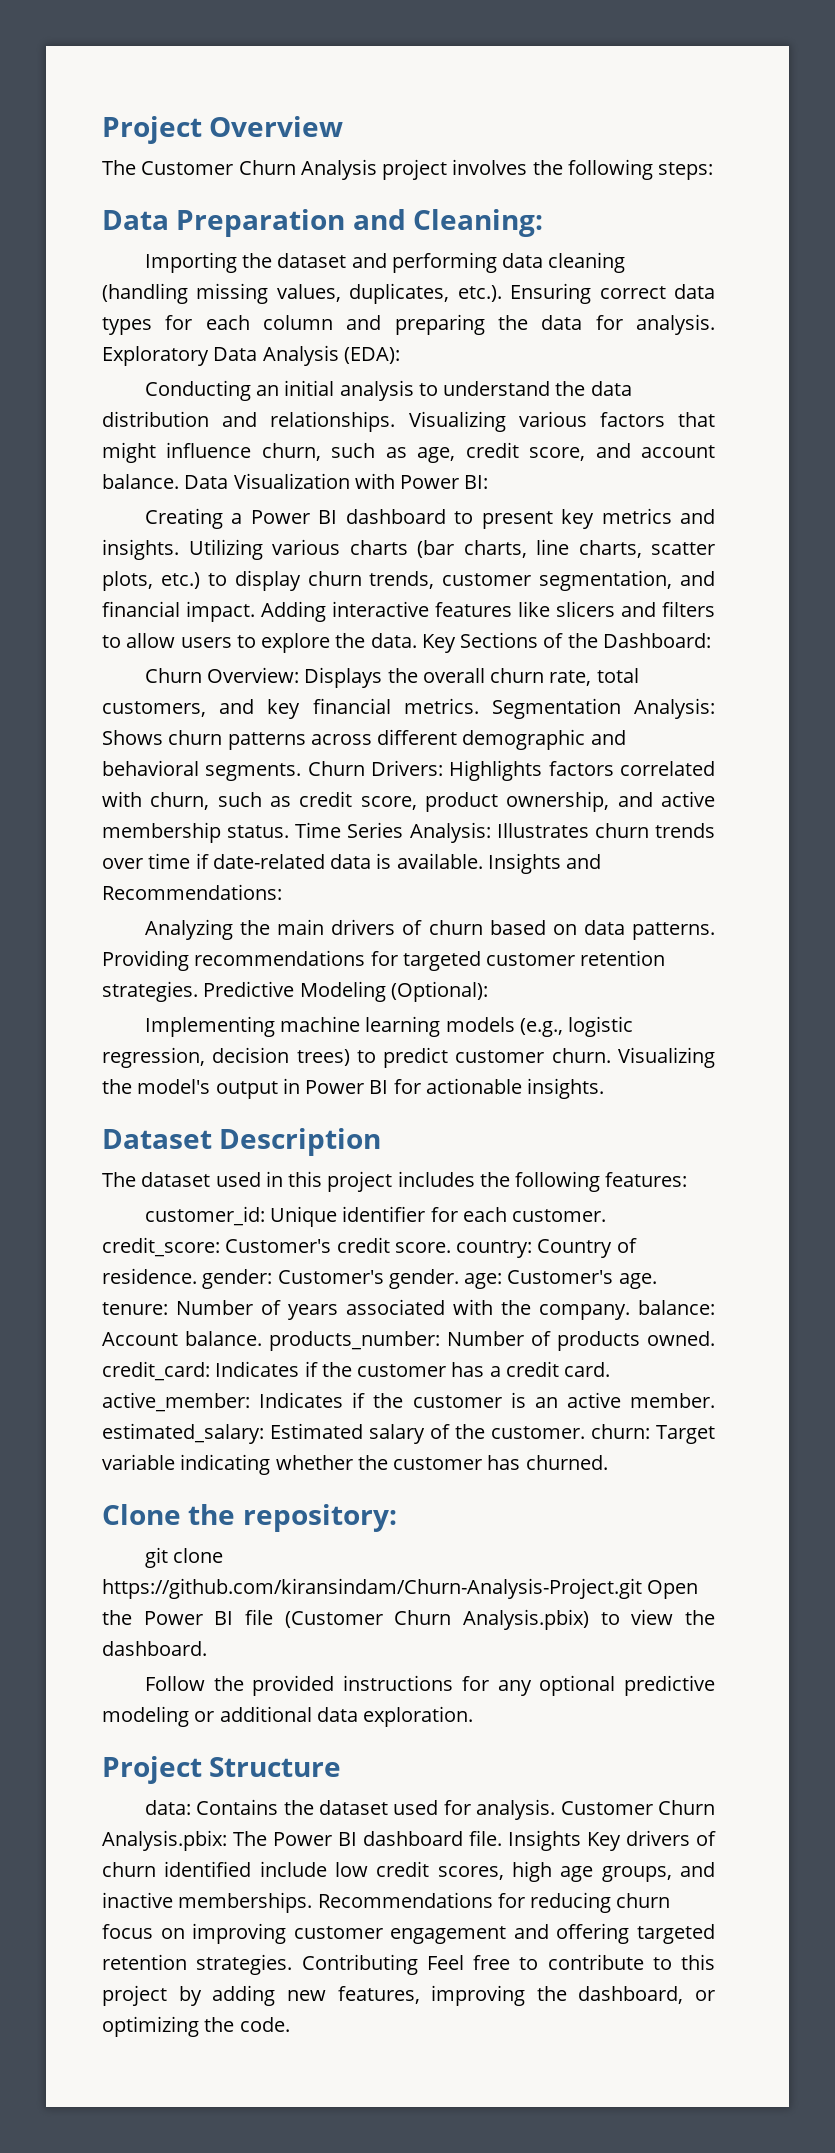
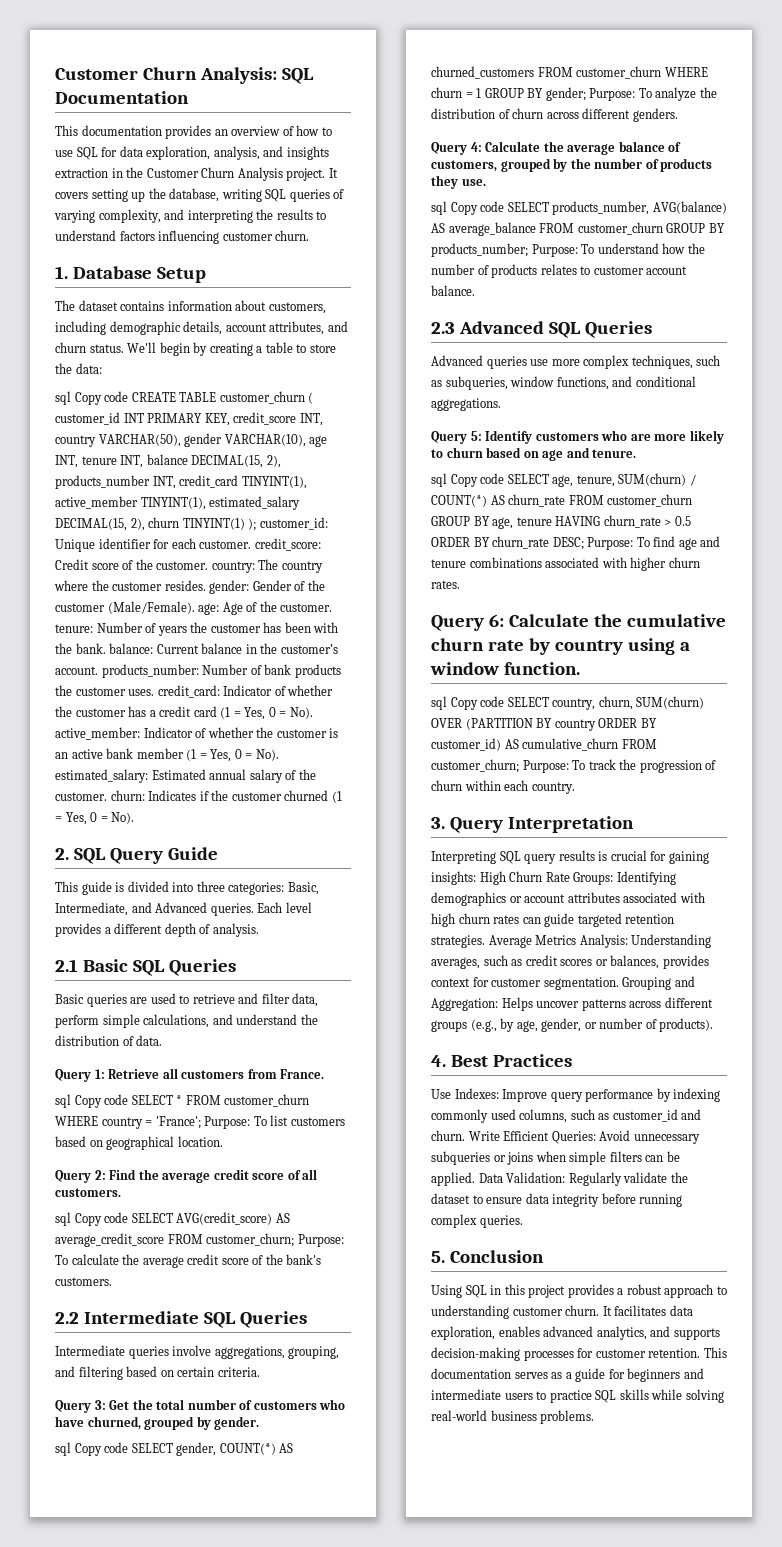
[102,116,344,144] [102,159,714,180] [102,209,544,237] [144,252,626,273] [102,283,716,304] [102,314,715,335] [102,345,400,366] [144,380,632,401] [102,411,715,432] [102,442,716,463] [102,473,489,489] [144,508,716,529] [102,539,715,560] [102,570,715,591] [102,601,715,622] [102,632,711,653] [144,667,639,688] [102,698,715,719] [102,729,626,750] [102,760,715,781] [102,791,715,812] [102,822,715,843] [102,853,602,874] [102,884,282,900] [144,919,715,940] [102,950,666,971] [102,981,488,1002] [144,1016,634,1037] [102,1047,715,1068] [102,1078,605,1099] [102,1128,382,1156] [102,1171,688,1192] Project Overview // The Customer Churn Analysis project involves the following steps: // Data Preparation and Cleaning: // Importing the dataset and performing data cleaning (handling missing values, duplicates, etc.). Ensuring correct data types for each column and preparing the data for analysis. Exploratory Data Analysis (EDA): // Conducting an initial analysis to understand the data distribution and relationships. Visualizing various factors that might influence churn, such as age, credit score, and account balance. Data Visualization with Power BI: // Creating a Power BI dashboard to present key metrics and insights. Utilizing various charts (bar charts, line charts, scatter plots, etc.) to display churn trends, customer segmentation, and financial impact. Adding interactive features like slicers and filters to allow users to explore the data. Key Sections of the Dashboard: // Churn Overview: Displays the overall churn rate, total customers, and key financial metrics. Segmentation Analysis: Shows churn patterns across different demographic and behavioral segments. Churn Drivers: Highlights factors correlated with churn, such as credit score, product ownership, and active membership status. Time Series Analysis: Illustrates churn trends over time if date-related data is available. Insights and Recommendations: // Analyzing the main drivers of churn based on data patterns. Providing recommendations for targeted customer retention strategies. Predictive Modeling (Optional): // Implementing machine learning models (e.g., logistic regression, decision trees) to predict customer churn. Visualizing the model's output in Power BI for actionable insights. // Dataset Description // The dataset used in this project includes the following features: // -> [55,67,314,84] [55,91,189,104] [55,125,332,139] [55,146,329,160] [55,167,338,181] [55,188,345,202] [54,209,327,223] [55,230,310,244] [55,266,206,283] [55,300,326,314] [55,321,348,335] [55,342,336,356] [55,363,102,374] [55,391,314,405] [55,412,323,426] [55,433,328,447] [55,454,281,468] [55,475,307,489] [55,496,301,510] [55,517,257,531] Customer Churn Analysis: SQL Documentation // This documentation provides an overview of how to use SQL for data exploration, analysis, and insights extraction in the Customer Churn Analysis project. It covers setting up the database, writing SQL queries of varying complexity, and interpreting the results to understand factors influencing customer churn. // 1. Database Setup // The dataset contains information about customers, including demographic details, account attributes, and churn status. We'll begin by creating a table to store the data: // sql Copy code CREATE TABLE customer_churn ( customer_id INT PRIMARY KEY, credit_score INT, country VARCHAR(50), gender VARCHAR(10), age INT, tenure INT, balance DECIMAL(15, 2), products_number INT, credit_card TINYINT(1), active_member TINYINT(1), estimated_salary DECIMAL(15, 2), churn TINYINT(1) );
[225,1237,637,1258] [102,1268,657,1289] [102,1299,715,1320] [102,1331,715,1351] [102,1361,318,1381] Customer's credit score. country: Country of residence. gender: Customer's gender. age: Customer's age. tenure: Number of years associated with the company. balance: Account balance. products_number: Number of products owned. credit_card: Indicates if -> [55,559,323,573] [54,580,325,594] [55,601,333,615] [55,622,339,636] [55,643,338,654] [55,664,341,678] [55,685,334,698] Credit score of the customer. country: The country where the customer resides. gender: Gender of the customer (Male/Female). age: Age of the customer. tenure: Number of years the customer has been with the bank. balance: Current balance in the customer’s account. products_number: Number of bank products the customer uses. credit_card: Indicator of whether
[564,1362,611,1377] [102,1392,366,1412] card. active_member: Indicates if -> [193,706,313,720] [55,727,254,740] card (1 = Yes, 0 = No). active_member: Indicator of whether
[630,1393,715,1408] member. -> [106,748,279,762] bank member (1 = Yes, 0 = No).
(364, 1431) none -> [209,769,247,780] annual
[656,1425,716,1444] [102,1454,608,1475] [102,1504,397,1532] [144,1547,224,1568] [102,1578,699,1599] [102,1609,715,1630] [102,1641,207,1656] [144,1675,715,1696] [102,1706,474,1727] [102,1756,342,1784] [144,1799,715,1820] [102,1830,716,1851] [102,1861,715,1882] [102,1892,671,1913] [102,1923,715,1944] [102,1954,715,1975] [102,1985,715,2006] [102,2016,290,2037] Target variable indicating whether the customer has churned. // Clone the repository: // git clone https://github.com/kiransindam/Churn-Analysis-Project.git Open the Power BI file (Customer Churn Analysis.pbix) to view the dashboard. // Follow the provided instructions for any optional predictive modeling or additional data exploration. // Project Structure // data: Contains the dataset used for analysis. Customer Churn Analysis.pbix: The Power BI dashboard file. Insights Key drivers of churn identified include low credit scores, high age groups, and inactive memberships. Recommendations for reducing churn focus on improving customer engagement and offering targeted retention strategies. Contributing Feel free to contribute to this project by adding new features, improving the dashboard, or optimizing the code. -> [148,790,342,803] [55,812,135,825] [55,847,218,864] [55,881,319,895] [55,902,312,916] [55,923,259,937] [55,959,236,976] [55,993,319,1007] [55,1014,318,1028] [55,1035,163,1046] [55,1068,325,1082] [55,1094,310,1108] [55,1115,345,1129] [55,1136,223,1150] [55,1169,318,1183] [55,1188,121,1197] [55,1212,290,1226] [55,1233,344,1247] [55,1254,322,1268] [55,1277,112,1286] [55,1311,307,1328] [55,1345,340,1359] [55,1366,260,1380] [55,1399,346,1413] [55,1416,260,1430] [55,1442,294,1456] [431,66,708,79] [431,87,717,101] [431,108,678,122] [431,141,682,155] [431,158,713,172] [431,175,486,189] [431,201,727,215] [431,222,725,236] [431,243,705,257] [431,264,688,278] [431,285,475,296] [431,321,652,338] [431,355,721,369] [431,376,696,390] [431,398,501,411] [431,430,724,444] [431,447,637,461] [431,473,696,487] [431,494,693,507] [431,515,691,529] [431,536,721,550] [431,557,700,571] [431,580,460,589] [431,614,726,631] [431,638,690,655] [430,662,580,675] [431,696,705,710] [431,718,657,731] [431,738,657,751] [431,759,717,773] [431,780,575,794] [431,816,634,833] [431,850,709,864] [431,871,676,885] [431,892,705,906] [431,913,675,927] [431,934,712,948] [431,955,709,969] [431,976,695,990] [431,997,713,1011] [431,1018,714,1032] [431,1054,572,1067] [431,1088,721,1102] [431,1109,702,1123] [431,1130,700,1144] [431,1151,680,1165] [431,1172,688,1186] [431,1193,683,1207] [431,1214,523,1228] [431,1250,544,1263] [431,1284,727,1298] [431,1305,693,1319] [431,1326,720,1340] [431,1347,727,1361] [431,1368,704,1382] [431,1389,724,1403] [431,1410,595,1424] Indicates if the customer churned (1 = Yes, 0 = No). // 2. SQL Query Guide // This guide is divided into three categories: Basic, Intermediate, and Advanced queries. Each level provides a different depth of analysis. // 2.1 Basic SQL Queries // Basic queries are used to retrieve and filter data, perform simple calculations, and understand the distribution of data. // Query 1: Retrieve all customers from France. // sql Copy code SELECT * FROM customer_churn WHERE country = 'France'; Purpose: To list customers based on geographical location. // Query 2: Find the average credit score of all customers. // sql Copy code SELECT AVG(credit_score) AS average_credit_score FROM customer_churn; Purpose: To calculate the average credit score of the bank's customers. // 2.2 Intermediate SQL Queries // Intermediate queries involve aggregations, grouping, and filtering based on certain criteria. // Query 3: Get the total number of customers who have churned, grouped by gender. // sql Copy code SELECT gender, COUNT(*) AS churned_customers FROM customer_churn WHERE churn = 1 GROUP BY gender; Purpose: To analyze the distribution of churn across different genders. // Query 4: Calculate the average balance of customers, grouped by the number of products they use. // sql Copy code SELECT products_number, AVG(balance) AS average_balance FROM customer_churn GROUP BY products_number; Purpose: To understand how the number of products relates to customer account balance. // 2.3 Advanced SQL Queries // Advanced queries use more complex techniques, such as subqueries, window functions, and conditional aggregations. // Query 5: Identify customers who are more likely to churn based on age and tenure. // sql Copy code SELECT age, tenure, SUM(churn) / COUNT(*) AS churn_rate FROM customer_churn GROUP BY age, tenure HAVING churn_rate > 0.5 ORDER BY churn_rate DESC; Purpose: To find age and tenure combinations associated with higher churn rates. // Query 6: Calculate the cumulative churn rate by country using a window function. // sql Copy code SELECT country, churn, SUM(churn) OVER (PARTITION BY country ORDER BY customer_id) AS cumulative_churn FROM customer_churn; Purpose: To track the progression of churn within each country. // 3. Query Interpretation // Interpreting SQL query results is crucial for gaining insights: High Churn Rate Groups: Identifying demographics or account attributes associated with high churn rates can guide targeted retention strategies. Average Metrics Analysis: Understanding averages, such as credit scores or balances, provides context for customer segmentation. Grouping and Aggregation: Helps uncover patterns across different groups (e.g., by age, gender, or number of products). // 4. Best Practices // Use Indexes: Improve query performance by indexing commonly used columns, such as customer_id and churn. Write Efficient Queries: Avoid unnecessary subqueries or joins when simple filters can be applied. Data Validation: Regularly validate the dataset to ensure data integrity before running complex queries. // 5. Conclusion // Using SQL in this project provides a robust approach to understanding customer churn. It facilitates data exploration, enables advanced analytics, and supports decision-making processes for customer retention. This documentation serves as a guide for beginners and intermediate users to practice SQL skills while solving real-world business problems.

